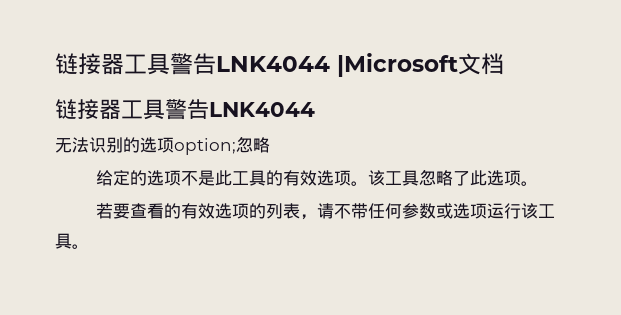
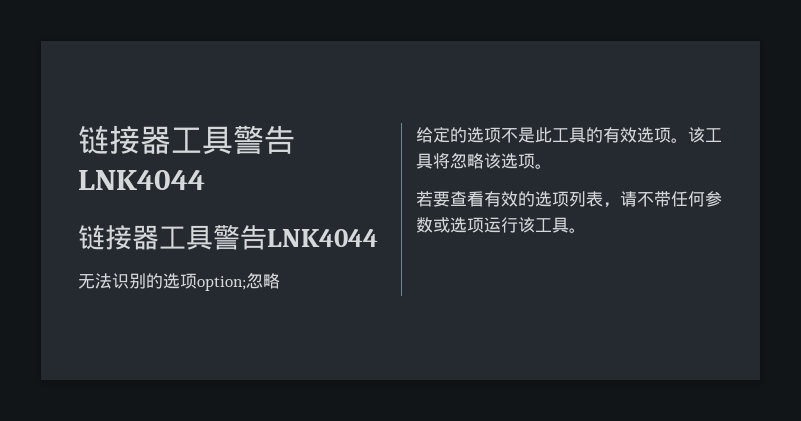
[55,53,504,77] 链接器工具警告LNK4044 |Microsoft文档 -> [78,125,295,155] [78,170,205,190] 链接器工具警告LNK4044
[418,169,487,186] 忽略了此 -> [433,152,501,169] 将忽略该
[163,203,266,219] 的有效选项的 -> [484,191,569,207] 有效的选项

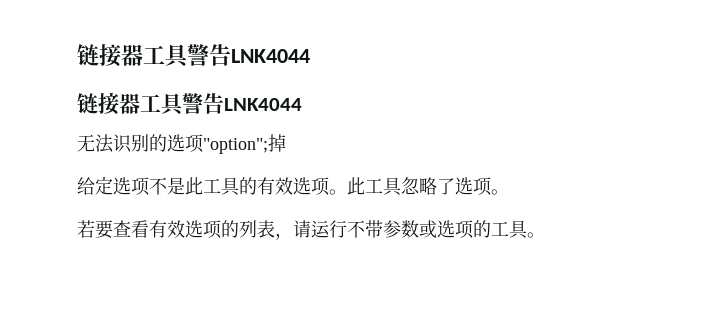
[197,272,280,291] option;忽略 -> [203,134,286,154] "option";掉
[450,127,467,143] 的 -> (113, 185) none
[688,127,722,143] [416,152,501,169] 该工具将忽略该 -> [347,177,455,196] 此工具忽略了
[518,191,569,207] 的选项 -> [185,220,239,239] 选项的
[637,191,705,207] 不带任何 -> [311,220,383,238] 运行不带
[484,217,535,233] 运行该 -> [473,220,491,238] 的

